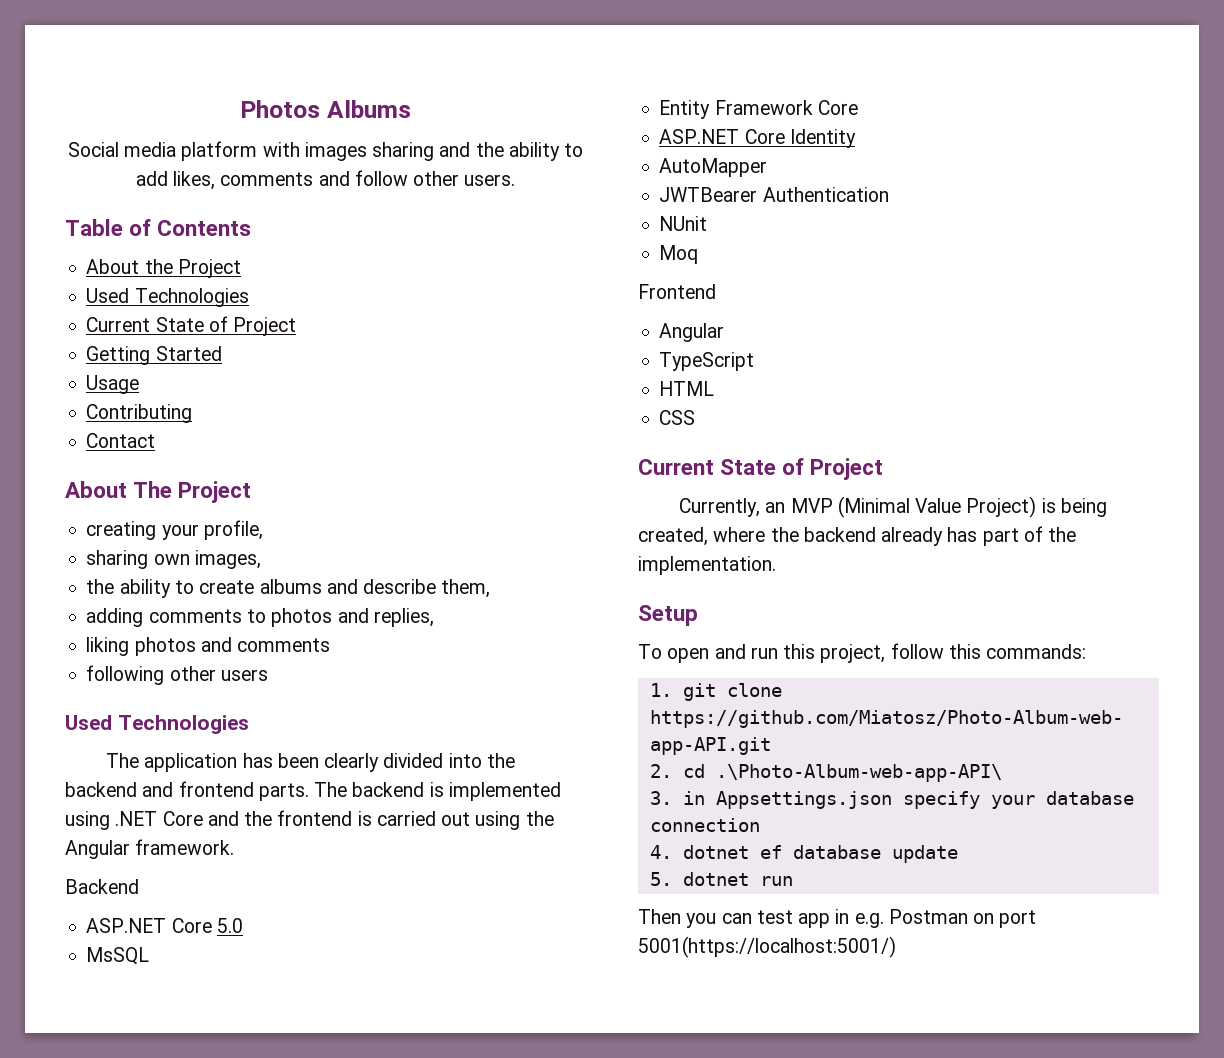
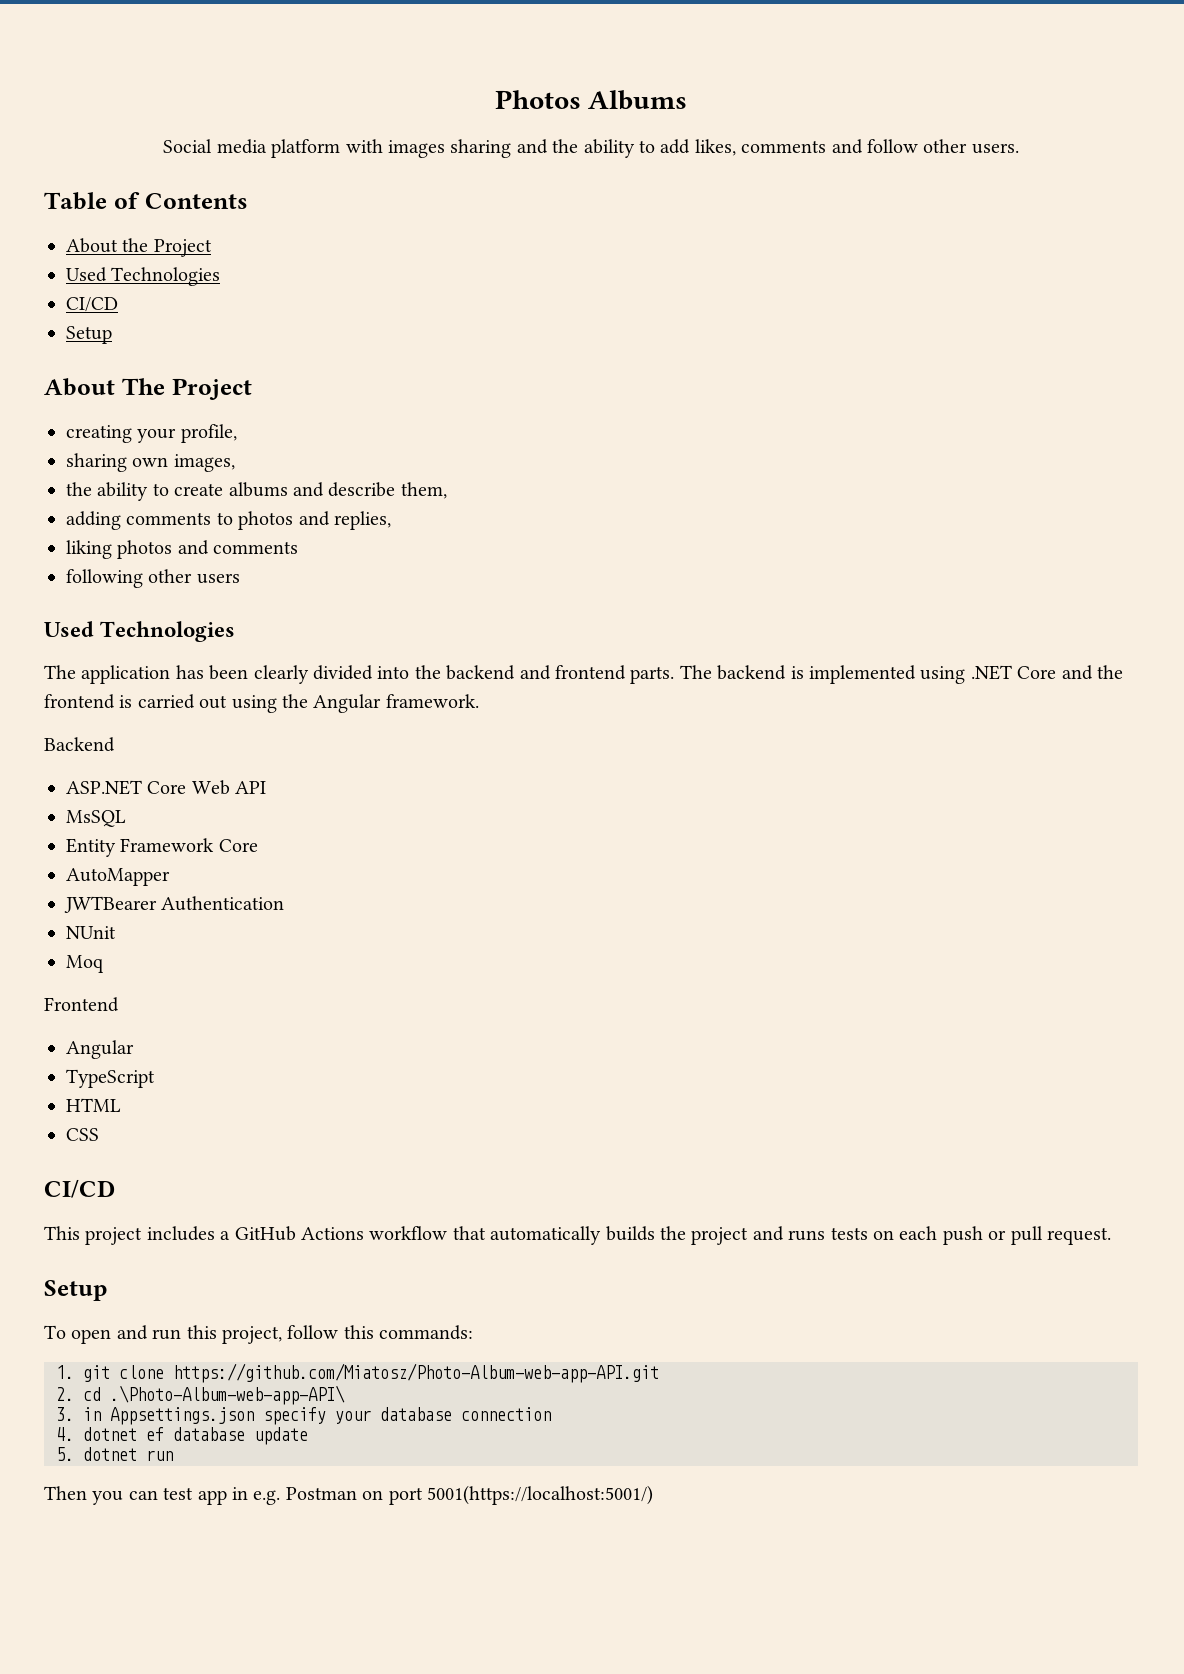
[86,316,297,336] [86,346,222,365] [86,375,140,394] [86,404,193,423] [86,433,156,448] Current State of Project // Getting Started // Usage // Contributing // Contact -> [66,297,118,312] [66,326,112,344] CI/CD // Setup
[216,918,243,933] 5.0 -> [191,780,267,795] Web API
[659,129,856,148] // ASP.NET Core Identity -> (258, 845) none
[638,458,884,480] [679,496,1107,518] [638,526,1077,546] [638,556,776,575] Current State of Project // Currently, an MVP (Minimal Value Project) is being created, where the backend already has part of the implementation. -> [44,1179,115,1198] [44,1226,1111,1245] CI/CD // This project includes a GitHub Actions workflow that automatically builds the project and runs tests on each push or pull request.

